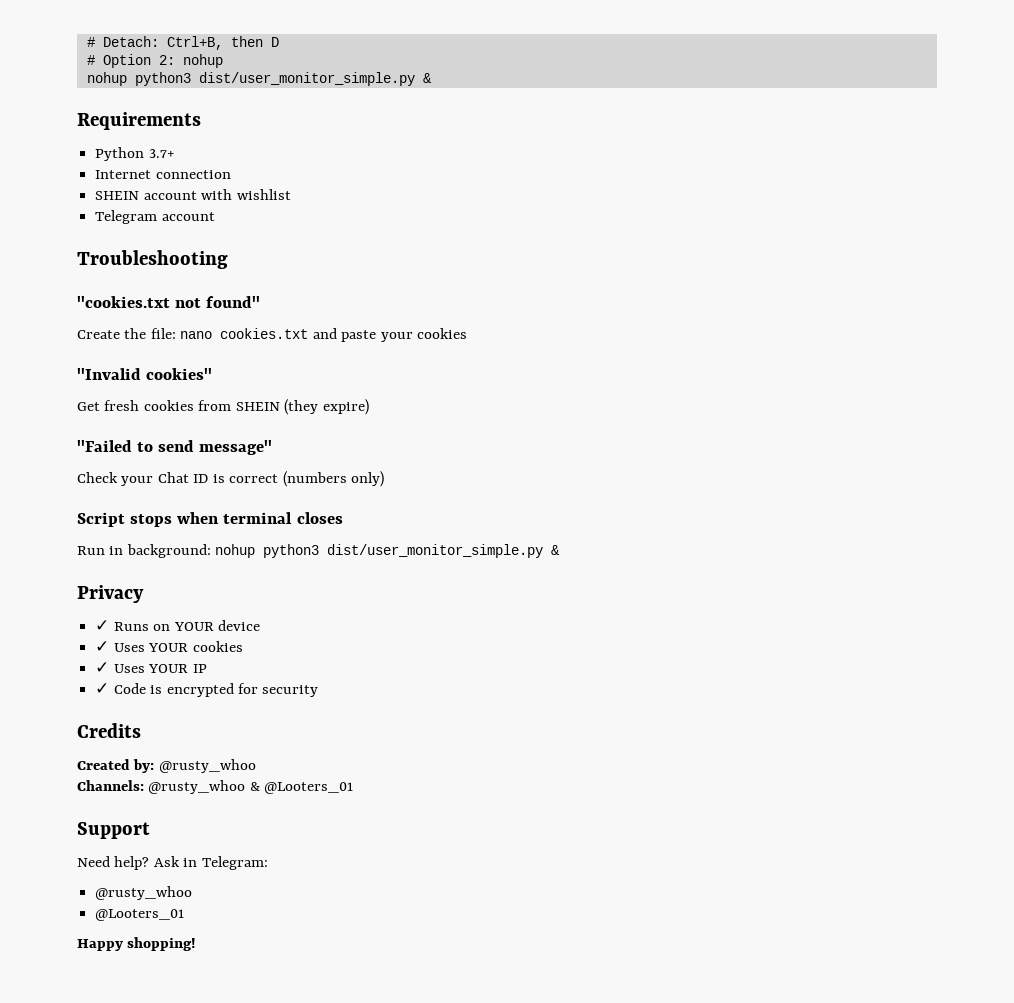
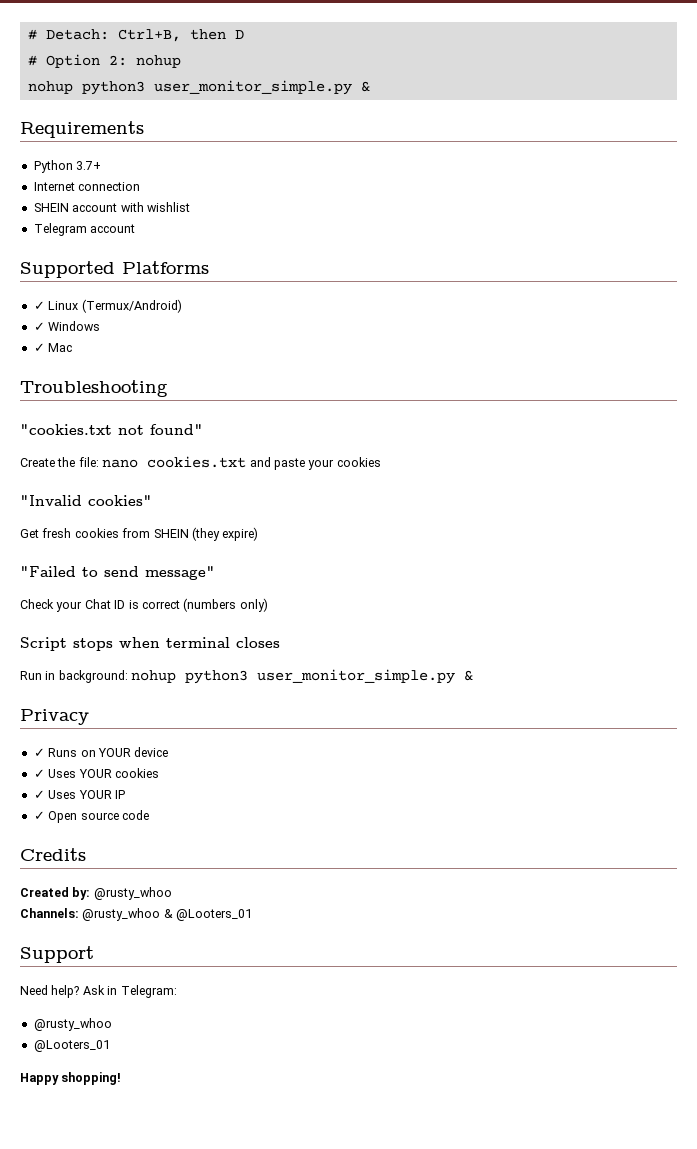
[198,72,415,86] dist/user_monitor_simple.py -> [153,80,352,95] user_monitor_simple.py
(215, 216) none -> [20,261,209,278] [33,299,182,313] [33,321,101,331] [33,343,73,352] // Supported Platforms // ✓ Linux (Termux/Android) // ✓ Windows // ✓ Mac
[327,544,544,558] dist/user_monitor_simple.py -> [257,669,456,684] user_monitor_simple.py
[113,683,319,697] Code is encrypted for security -> [48,810,149,823] Open source code

